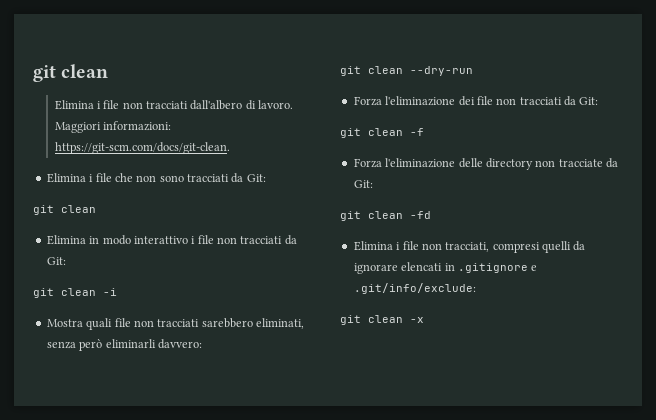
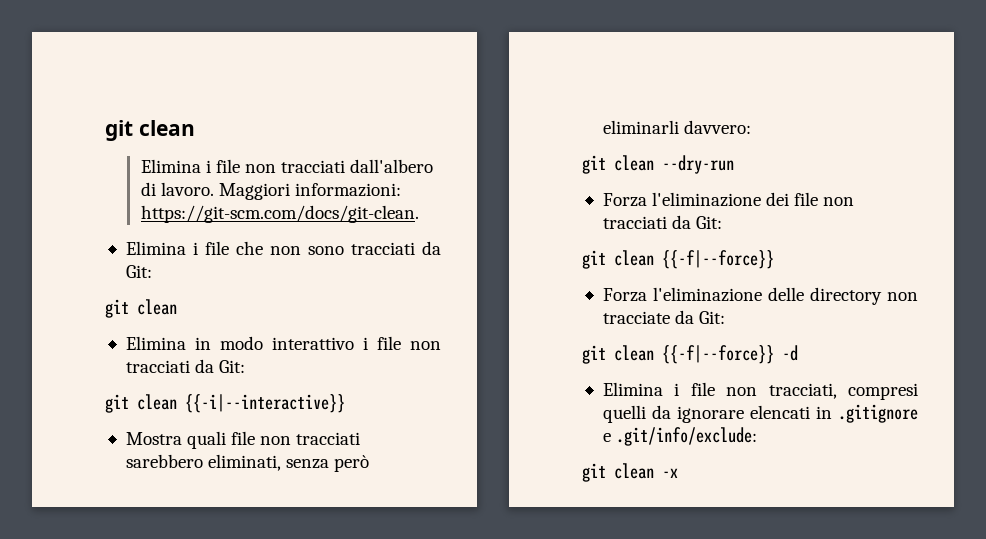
[103,288,117,296] -i -> [185,394,345,413] {{-i|--interactive}}
[410,128,424,136] -f -> [662,250,774,269] {{-f|--force}}
[410,211,431,219] -fd -> [662,345,798,364] {{-f|--force}} -d

